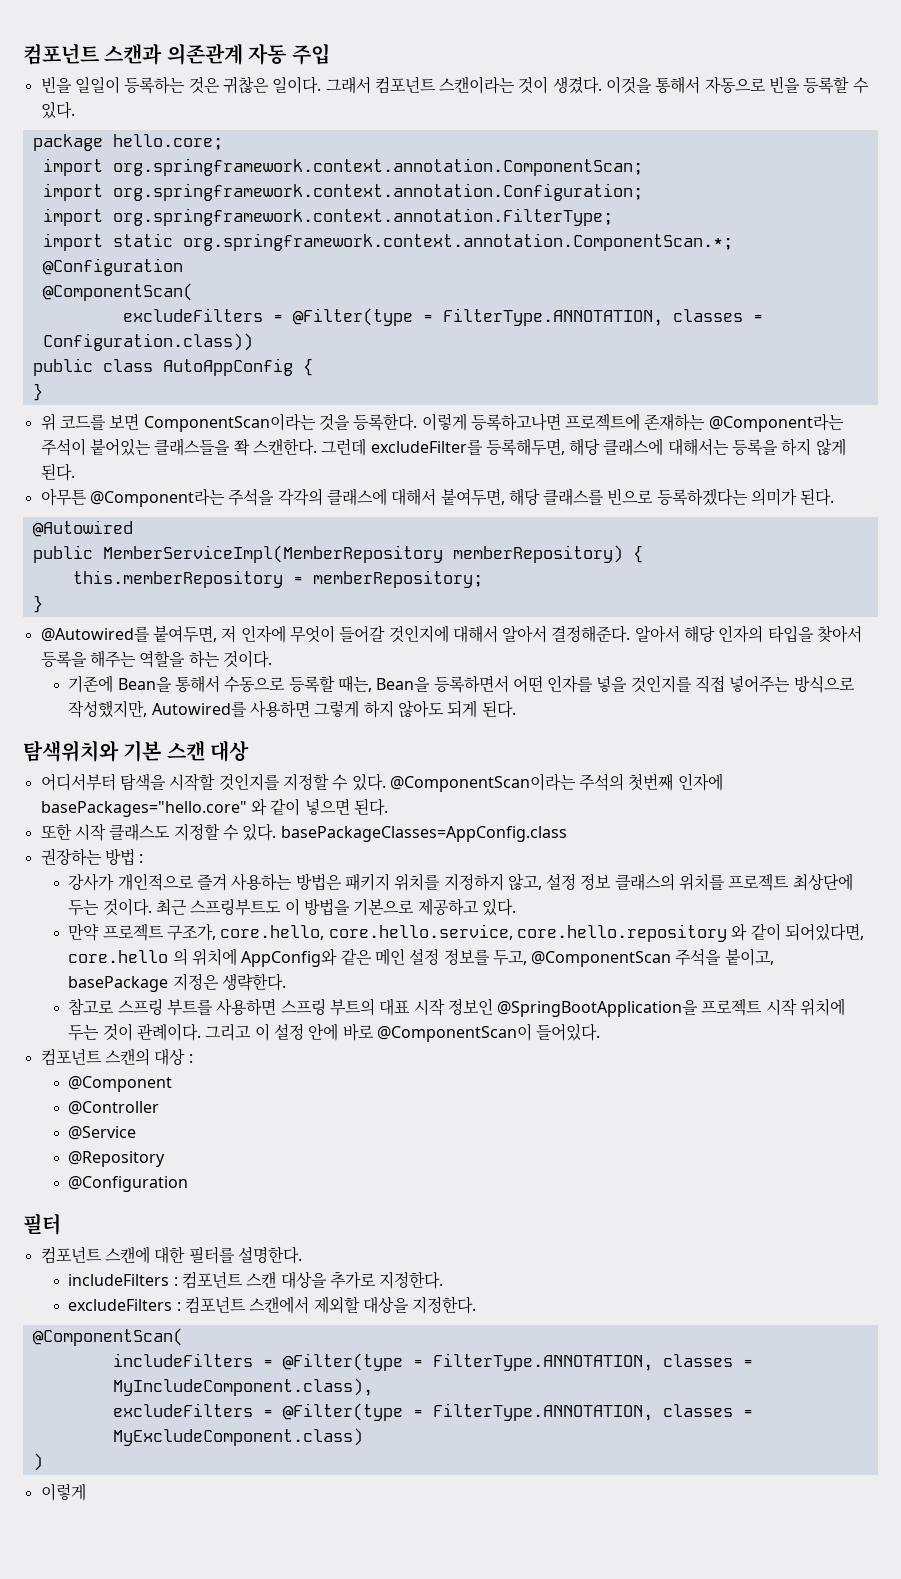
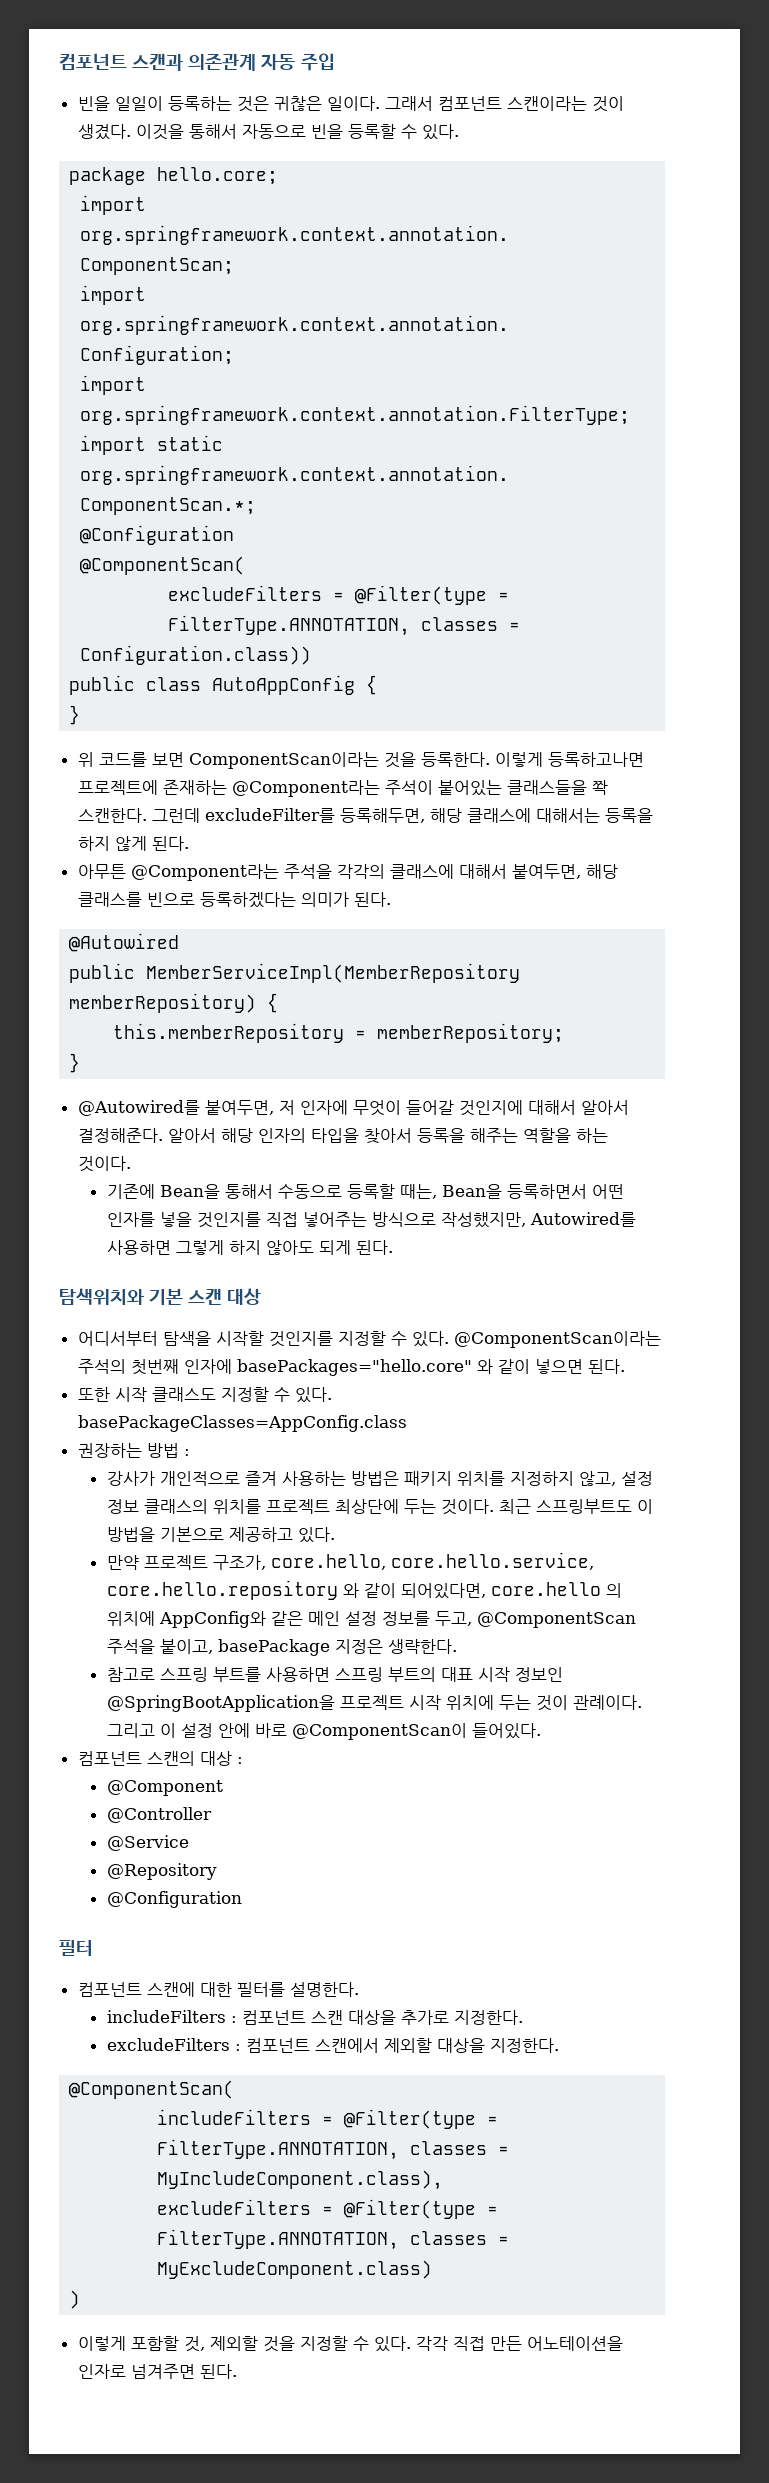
(86, 1492) none -> [130,2336,623,2352] [77,2364,237,2379] 포함할 것, 제외할 것을 지정할 수 있다. 각각 직접 만든 어노테이션을 인자로 넘겨주면 된다.

